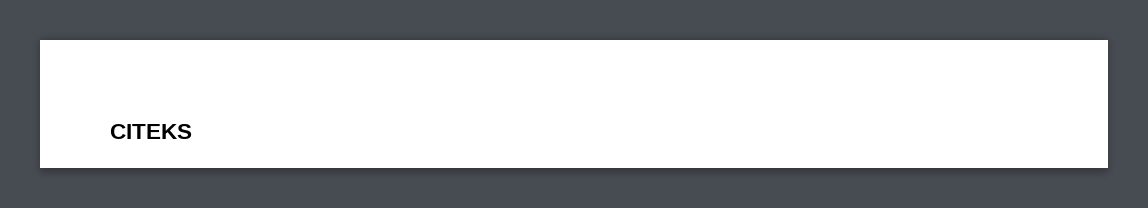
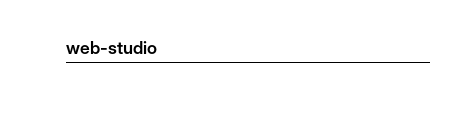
[110,124,192,139] CITEKS -> [66,41,157,54] web-studio

